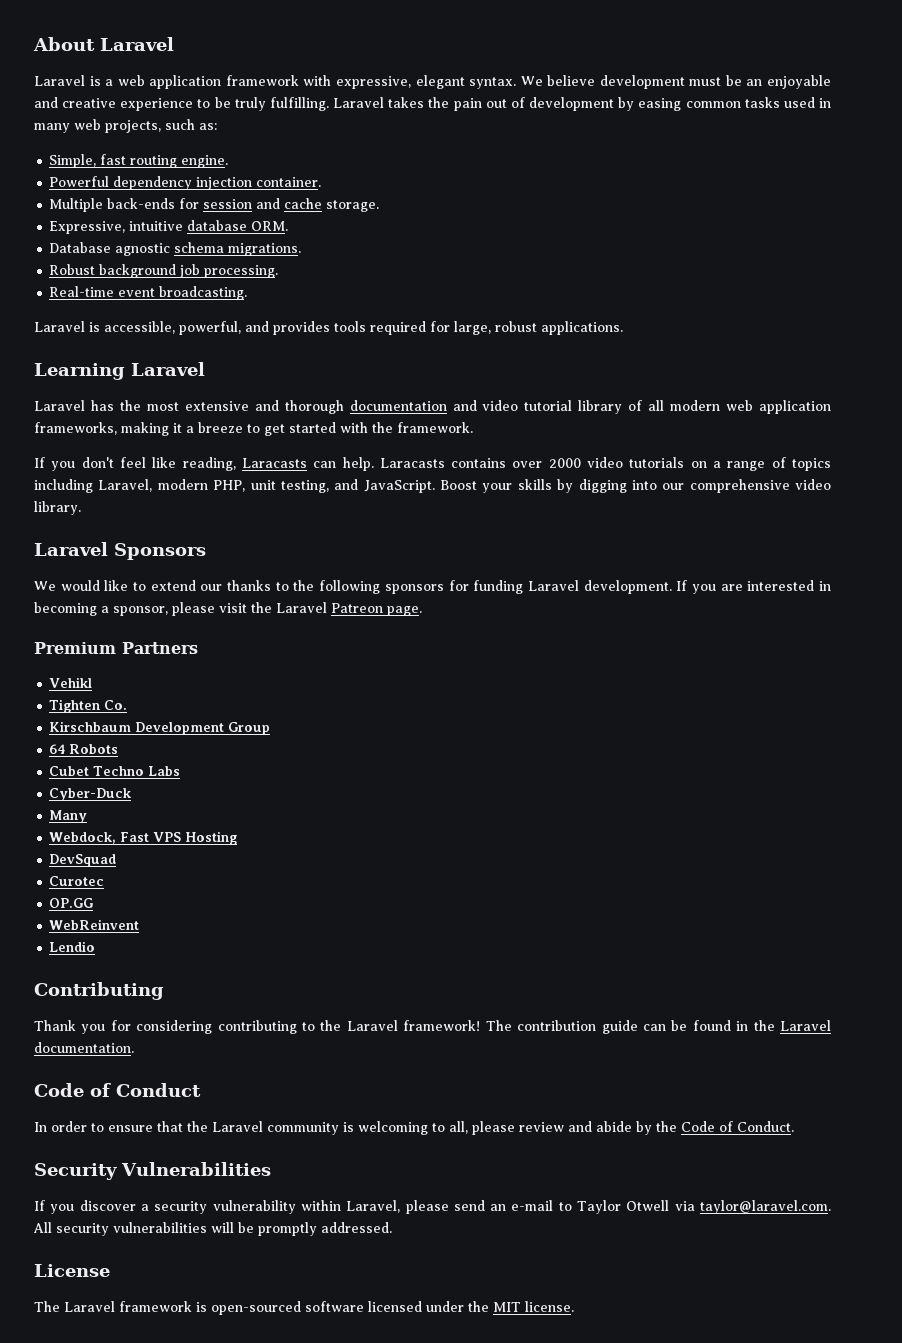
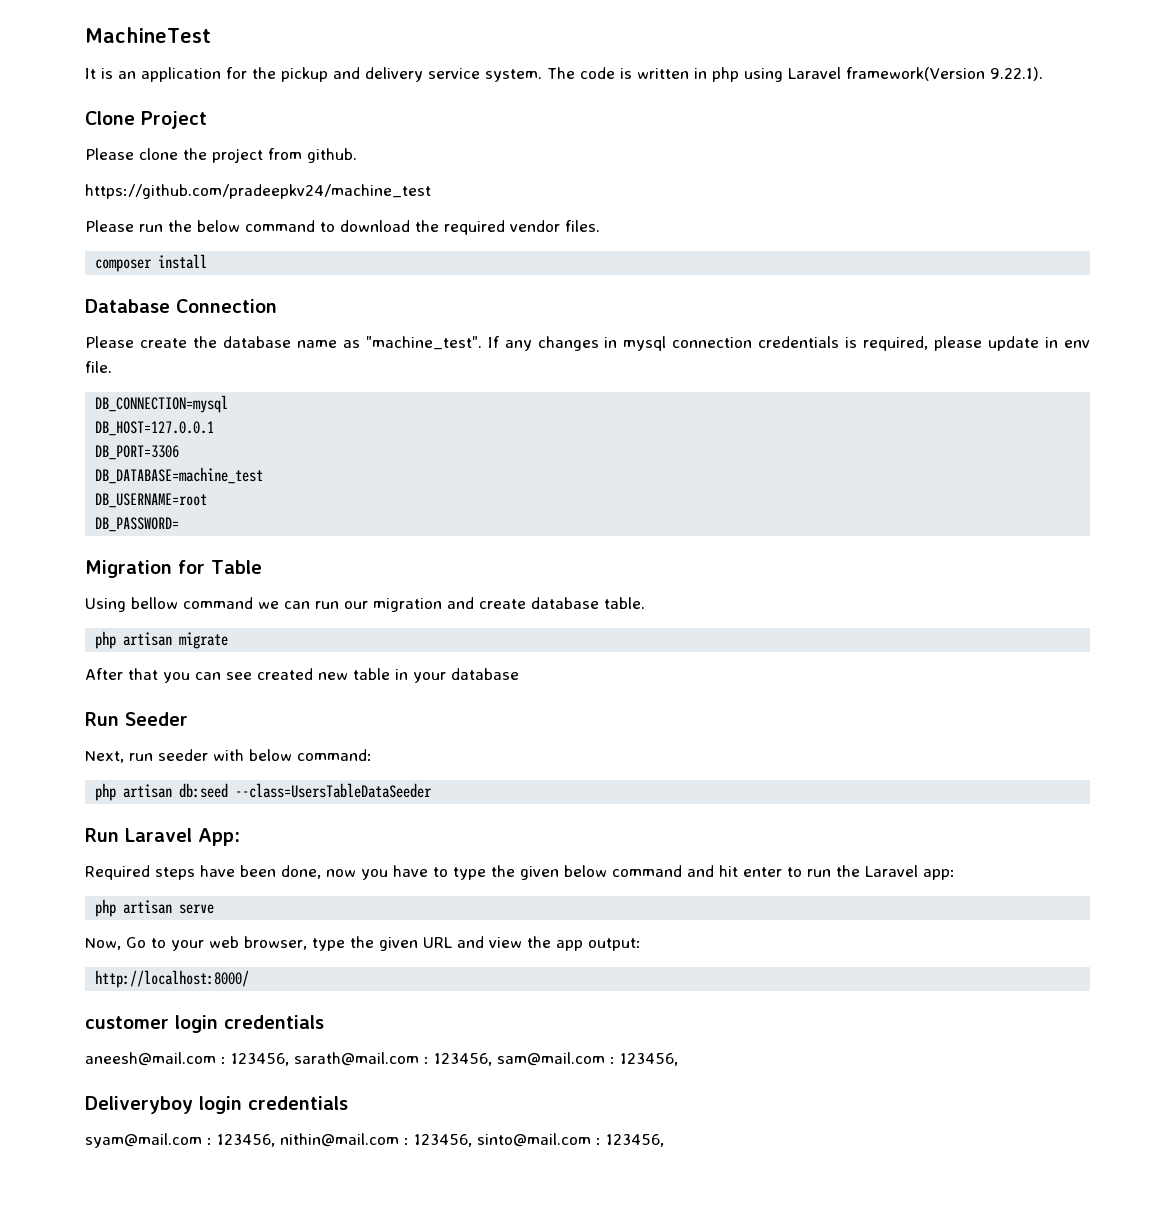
[33,37,174,51] [34,75,831,89] [34,97,831,111] [34,119,217,133] [49,154,229,168] [49,176,322,190] [49,198,380,212] [49,220,289,234] [49,242,302,256] [49,264,279,278] [49,286,248,300] [34,321,623,335] [34,362,205,380] [34,400,831,414] [34,422,473,436] [34,457,831,471] [34,479,831,493] [34,501,81,515] [34,542,206,560] [34,580,832,594] [34,602,422,616] [34,642,198,654] [49,677,93,688] [49,699,128,713] [49,721,271,735] [49,744,119,754] [49,766,181,776] [49,788,133,801] [49,810,88,823] [49,831,238,845] [49,854,117,867] [49,876,105,886] [49,898,95,908] [49,919,140,930] [49,941,96,952] [34,982,164,1000] [34,1020,831,1034] [34,1042,134,1053] [34,1083,201,1097] [34,1121,794,1135] [34,1162,271,1180] [34,1200,831,1214] [33,1222,392,1236] [34,1264,110,1277] [34,1301,574,1315] About Laravel // Laravel is a web application framework with expressive, elegant syntax. We believe development must be an enjoyable and creative experience to be truly fulfilling. Laravel takes the pain out of development by easing common tasks used in many web projects, such as: // Simple, fast routing engine. // Powerful dependency injection container. // Multiple back-ends for session and cache storage. // Expressive, intuitive database ORM. // Database agnostic schema migrations. // Robust background job processing. // Real-time event broadcasting. // Laravel is accessible, powerful, and provides tools required for large, robust applications. // Learning Laravel // Laravel has the most extensive and thorough documentation and video tutorial library of all modern web application frameworks, making it a breeze to get started with the framework. // If you don't feel like reading, Laracasts can help. Laracasts contains over 2000 video tutorials on a range of topics including Laravel, modern PHP, unit testing, and JavaScript. Boost your skills by digging into our comprehensive video library. // Laravel Sponsors // We would like to extend our thanks to the following sponsors for funding Laravel development. If you are interested in becoming a sponsor, please visit the Laravel Patreon page. // Premium Partners // Vehikl // Tighten Co. // Kirschbaum Development Group // 64 Robots // Cubet Techno Labs // Cyber-Duck // Many // Webdock, Fast VPS Hosting // DevSquad // Curotec // OP.GG // WebReinvent // Lendio // Contributing // Thank you for considering contributing to the Laravel framework! The contribution guide can be found in the Laravel documentation. // Code of Conduct // In order to ensure that the Laravel community is welcoming to all, please review and abide by the Code of Conduct. // Security Vulnerabilities // If you discover a security vulnerability within Laravel, please send an e-mail to Taylor Otwell via taylor@laravel.com. All security vulnerabilities will be promptly addressed. // License // The Laravel framework is open-sourced software licensed under the MIT license. -> [85,27,211,43] [85,67,1043,82] [85,111,207,129] [85,148,357,163] [85,184,431,199] [85,220,600,235] [95,254,208,272] [85,299,277,313] [85,336,1090,351] [85,361,112,373] [95,395,229,413] [95,421,215,436] [95,445,180,460] [95,467,264,484] [95,493,208,508] [95,517,180,532] [85,560,262,578] [85,597,645,612] [95,631,229,649] [85,668,519,683] [85,712,188,726] [85,749,372,763] [95,783,433,801] [85,828,240,846] [85,865,955,880] [95,899,215,917] [85,936,641,951] [95,970,250,988] [85,1015,324,1033] [85,1052,678,1066] [85,1096,348,1114] [85,1133,664,1148] MachineTest // It is an application for the pickup and delivery service system. The code is written in php using Laravel framework(Version 9.22.1). // Clone Project // Please clone the project from github. // https://github.com/pradeepkv24/machine_test // Please run the below command to download the required vendor files. // composer install // Database Connection // Please create the database name as "machine_test". If any changes in mysql connection credentials is required, please update in env file. // DB_CONNECTION=mysql // DB_HOST=127.0.0.1 // DB_PORT=3306 // DB_DATABASE=machine_test // DB_USERNAME=root // DB_PASSWORD= // Migration for Table // Using bellow command we can run our migration and create database table. // php artisan migrate // After that you can see created new table in your database // Run Seeder // Next, run seeder with below command: // php artisan db:seed --class=UsersTableDataSeeder // Run Laravel App: // Required steps have been done, now you have to type the given below command and hit enter to run the Laravel app: // php artisan serve // Now, Go to your web browser, type the given URL and view the app output: // http://localhost:8000/ // customer login credentials // aneesh@mail.com : 123456, sarath@mail.com : 123456, sam@mail.com : 123456, // Deliveryboy login credentials // syam@mail.com : 123456, nithin@mail.com : 123456, sinto@mail.com : 123456,

